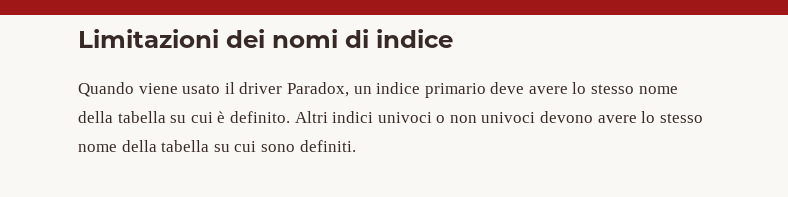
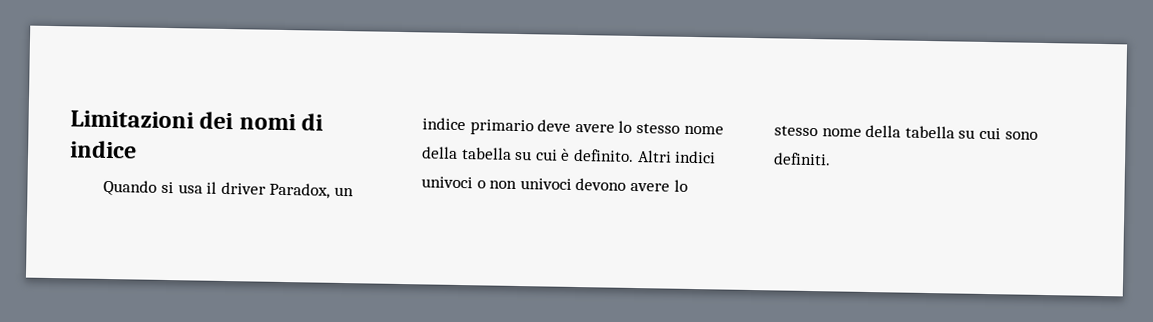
[138,83,221,94] viene usato -> [161,181,203,194] si usa

